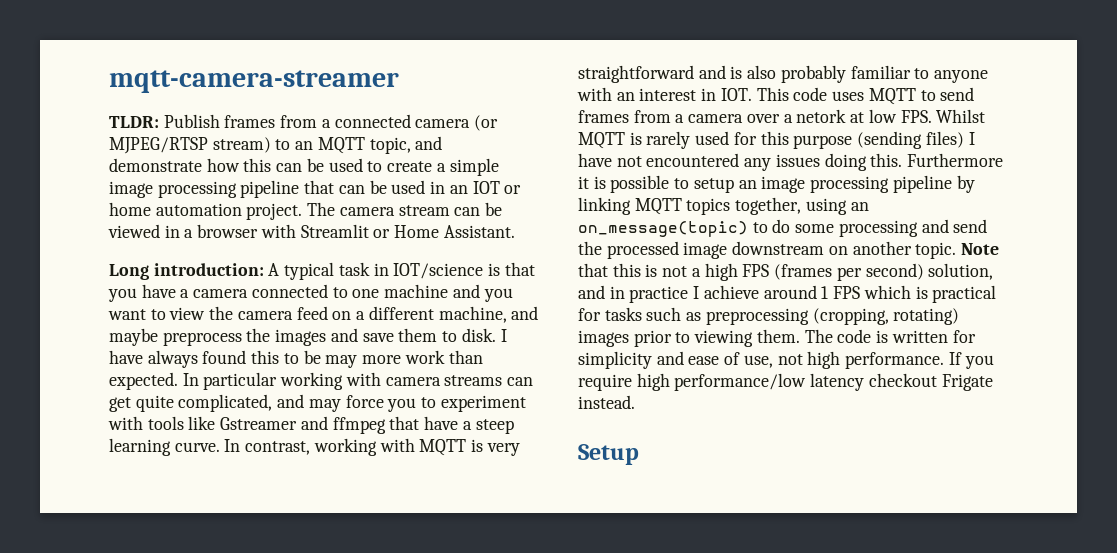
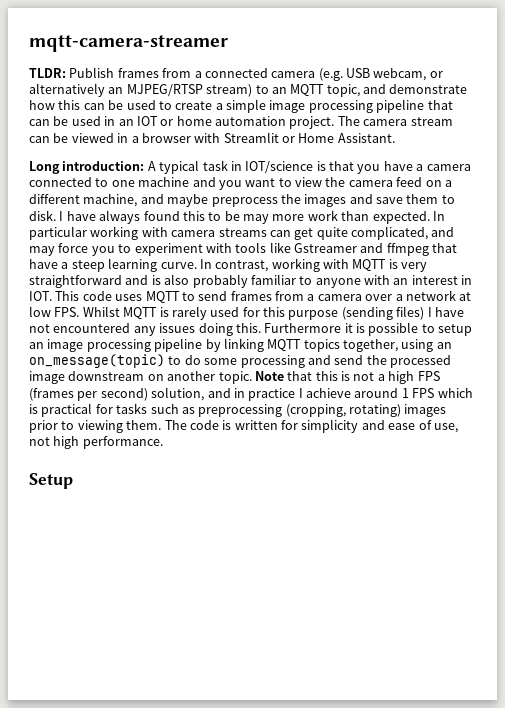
[474,115,499,131] (or -> [318,68,443,81] [29,83,124,97] (e.g. USB webcam, or alternatively an
[796,109,847,123] netork -> [405,290,456,301] network
[948,352,994,369] [578,373,993,391] [578,395,635,409] If you require high performance/low latency checkout Frigate instead. -> (163, 442) none

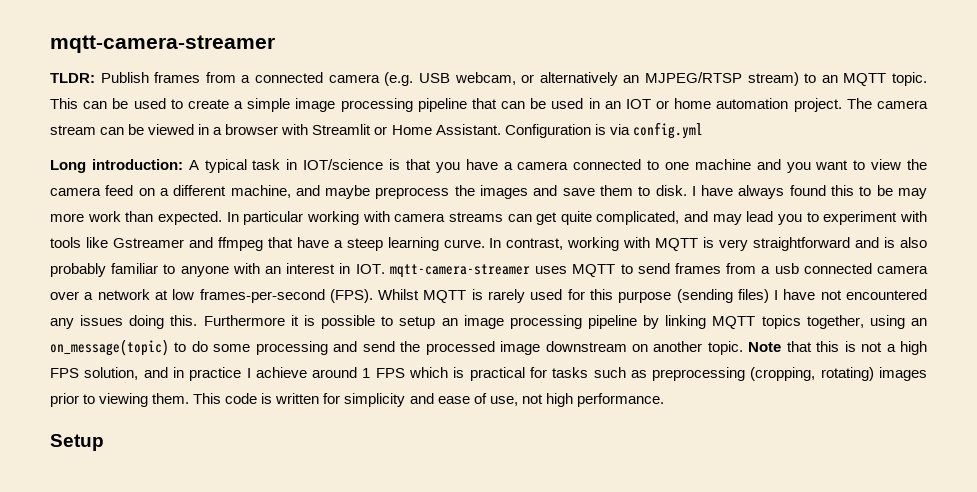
[326,84,468,97] [29,100,81,110] topic, and demonstrate how this -> [891,72,927,86] [50,98,78,109] topic. This
(395, 138) none -> [504,122,703,139] Configuration is via config.yml
[58,243,89,253] force -> [746,211,774,222] lead
[55,291,112,301] This code -> [389,264,530,278] mqtt-camera-streamer
(315, 297) none -> [774,263,872,274] usb connected
[54,307,80,317] FPS. -> [199,289,373,303] frames-per-second (FPS).
[29,388,148,401] (frames per second) -> (79, 373) none
[164,420,187,430] The -> [193,393,222,404] This

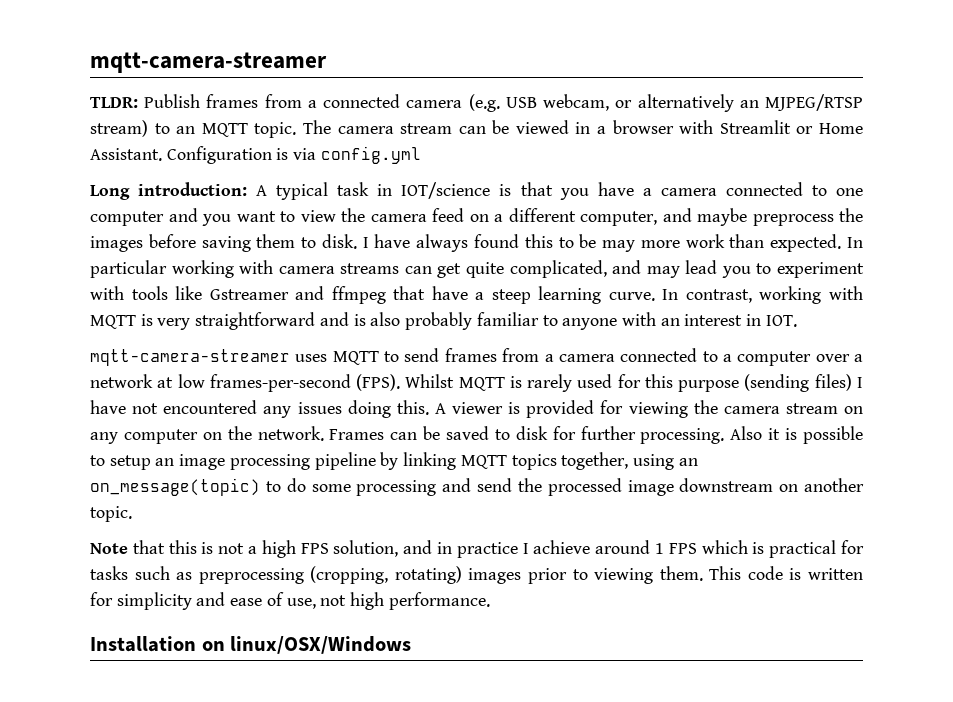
[50,98,842,112] This can be used to create a simple image processing pipeline that can be used in an IOT or home automation project. -> (297, 130) none
[694,159,751,170] machine -> [90,211,164,226] computer
[230,185,291,198] machine, -> [580,211,657,226] computer,
[533,185,595,196] and save -> [148,234,251,252] before saving
(385, 269) none -> (797, 321) //
[774,263,929,274] usb connected camera -> [558,348,812,366] camera connected to a computer
[203,315,285,326] Furthermore -> [434,400,863,418] [90,426,763,444] A viewer is provided for viewing the camera stream on any computer on the network. Frames can be saved to disk for further processing. Also
(743, 348) none -> (132, 514) //
[50,434,104,451] Setup -> [90,636,412,654] Installation on linux/OSX/Windows

